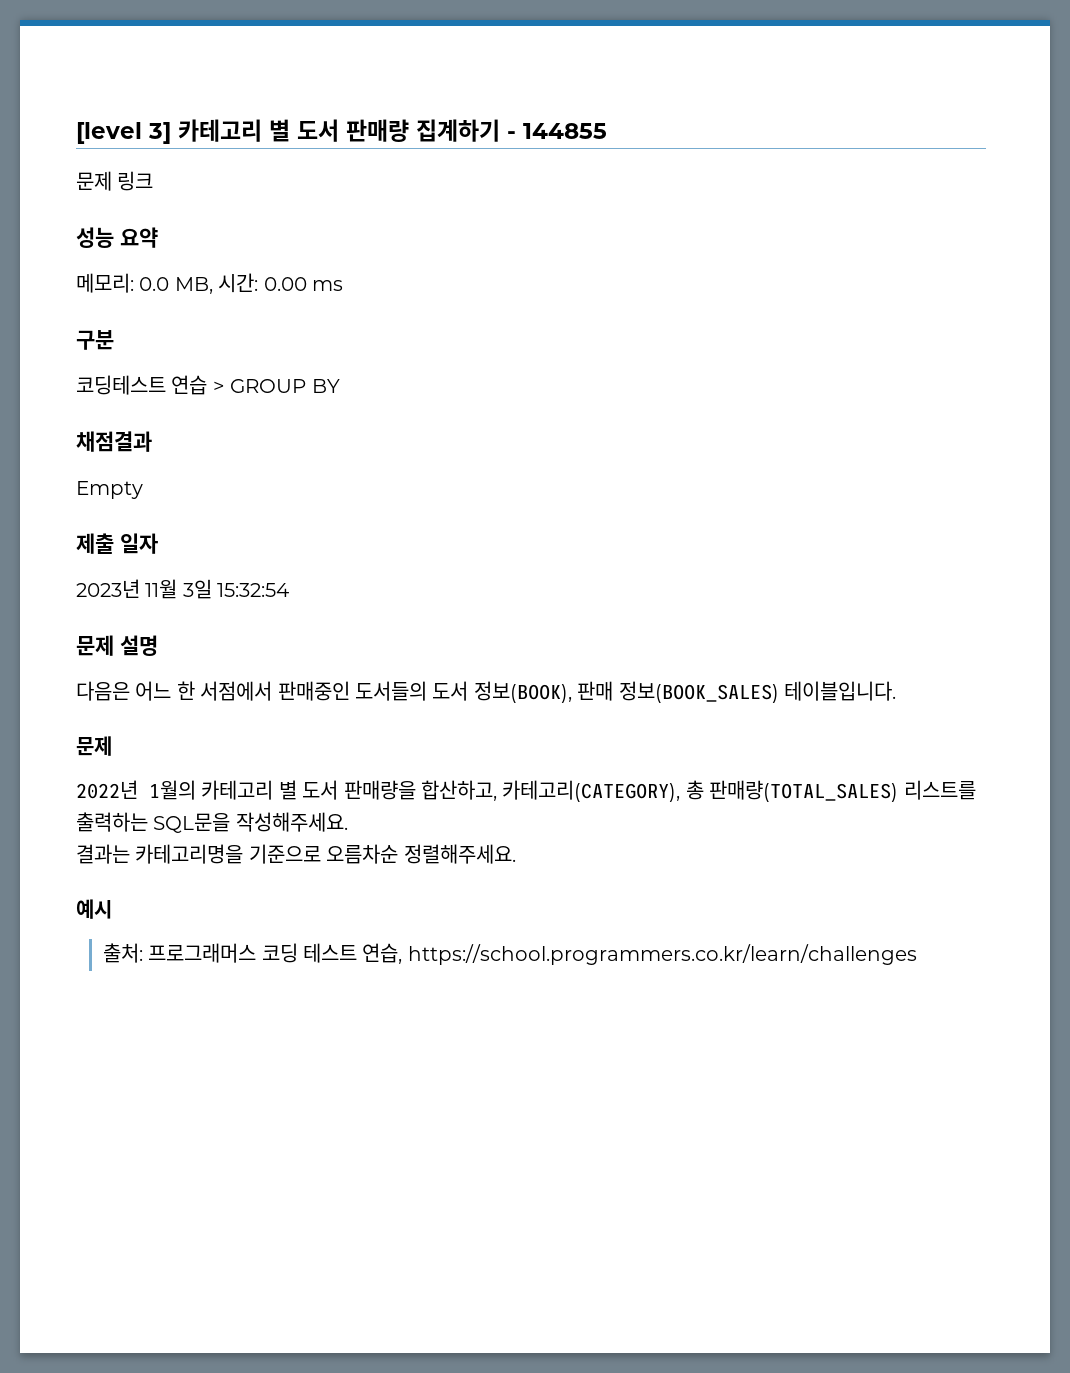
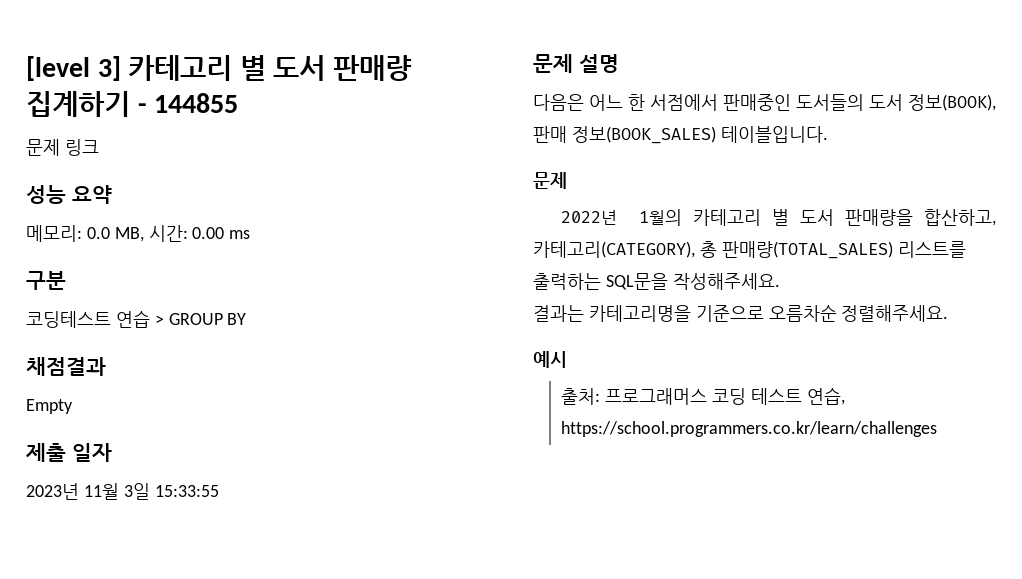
[217,583,290,597] 15:32:54 -> [154,485,219,497] 15:33:55

